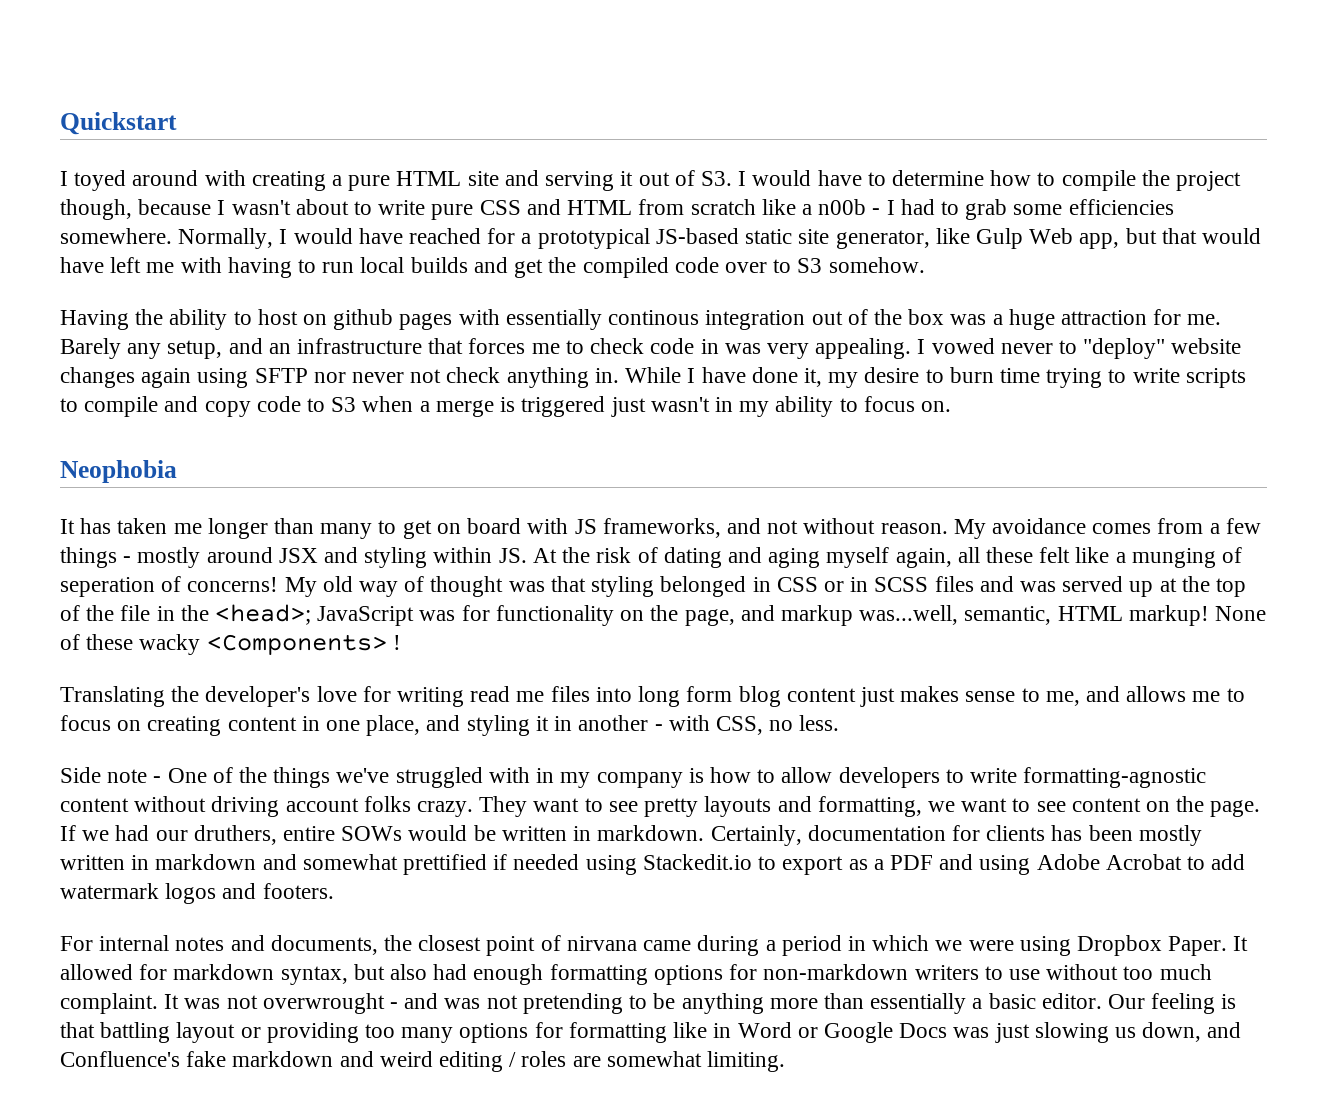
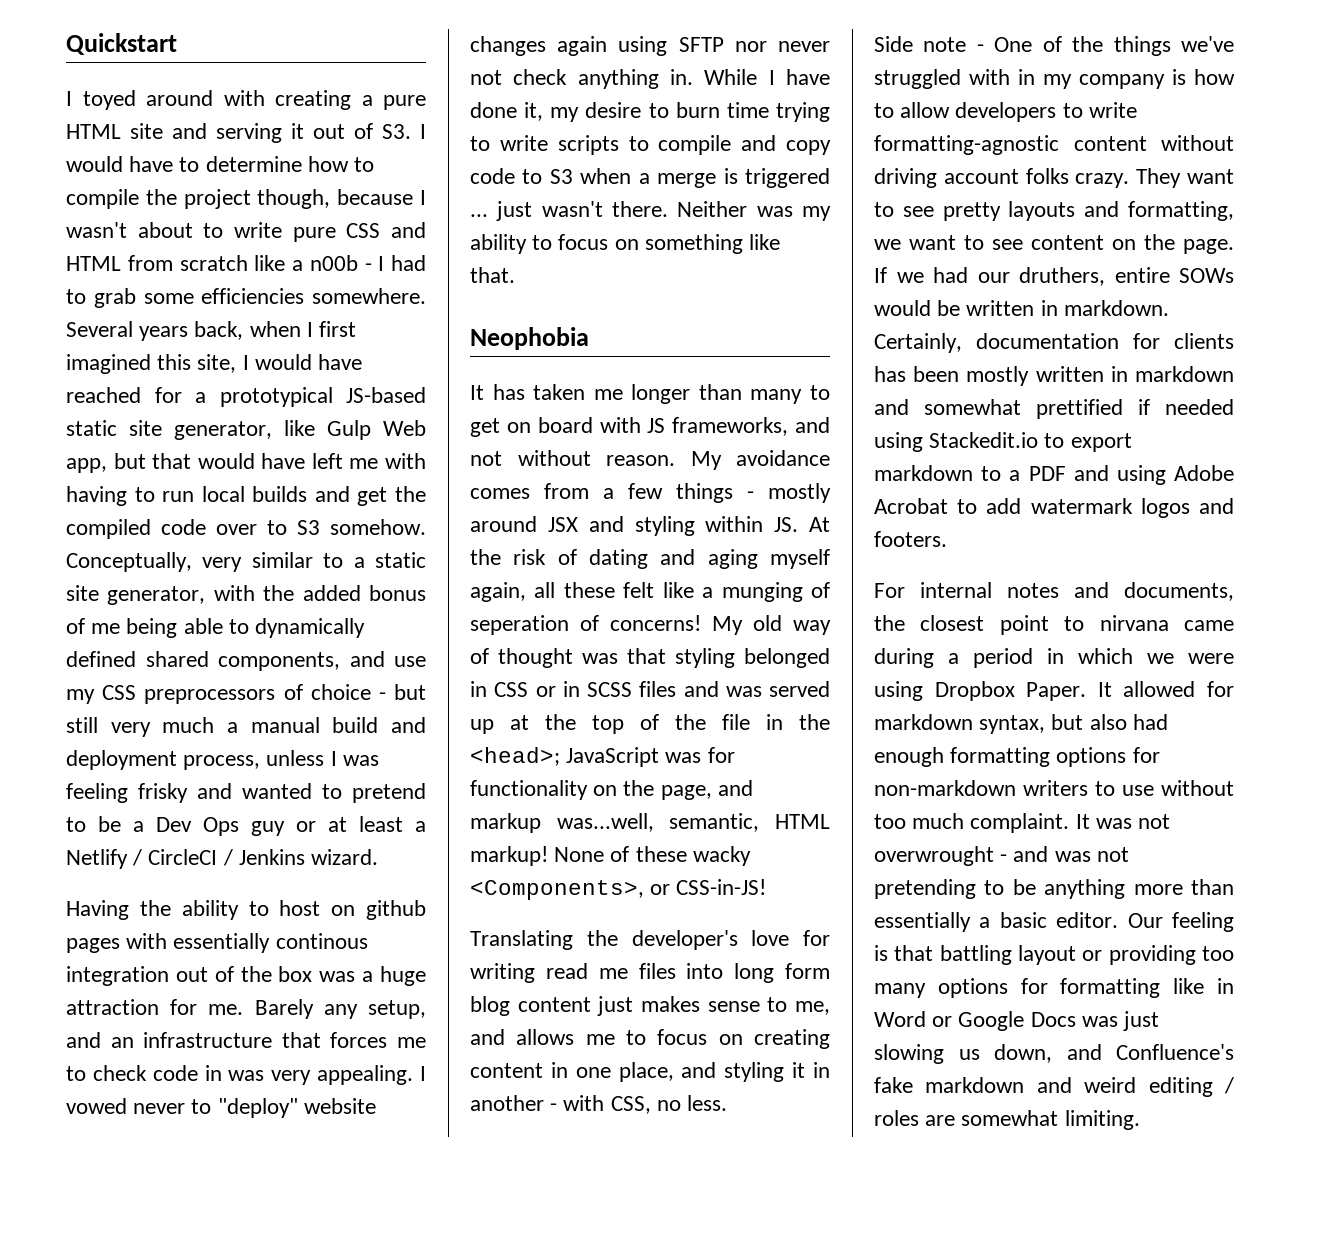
[178,228,274,249] Normally, -> [66,321,357,341] [66,354,237,374] Several years back, when I first imagined this site,
(925, 265) none -> [66,552,426,572] [66,585,426,605] [66,618,366,638] [66,651,426,671] [66,684,426,704] [66,717,426,737] [66,750,379,770] [66,783,426,803] [66,816,426,836] [66,849,379,869] Conceptually, very similar to a static site generator, with the added bonus of me being able to dynamically defined shared components, and use my CSS preprocessors of choice - but still very much a manual build and deployment process, unless I was feeling frisky and wanted to pretend to be a Dev Ops guy or at least a Netlify / CircleCI / Jenkins wizard.
(606, 406) none -> [470,214,488,217] ...
[714,397,733,412] in -> [612,201,793,217] there. Neither was
[920,401,951,412] on. -> [614,234,781,254] [470,267,515,283] on something like that.
[206,634,401,655] <Components> ! -> [470,879,767,900] <Components>, or CSS-in-JS!
[848,859,868,870] as -> [874,465,1002,481] markdown to
[540,935,561,951] of -> [1064,616,1085,631] to

